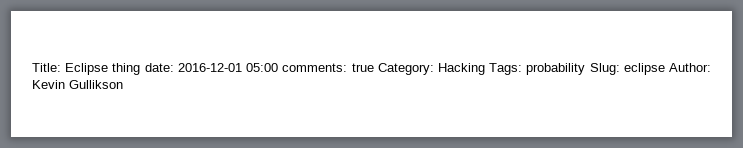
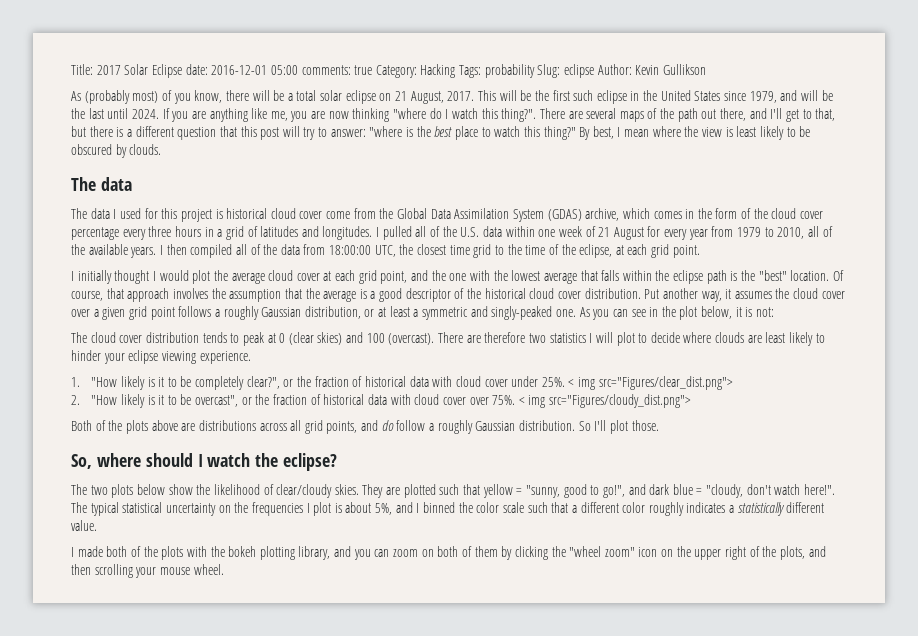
[65,63,141,75] Eclipse thing -> [96,64,182,78] 2017 Solar Eclipse
(123, 84) none -> [71,90,833,104] [71,108,836,122] [71,126,811,140] [71,144,162,158] [71,177,132,191] [71,208,824,222] [71,226,833,240] [71,244,700,258] [71,270,844,284] [71,288,845,302] [71,306,775,320] [71,332,825,346] [71,350,251,364] [71,376,733,390] [71,394,692,408] [71,420,659,434] [71,453,338,471] [71,484,836,498] [71,502,825,516] [71,520,97,531] [71,546,826,560] [71,564,224,578] // As (probably most) of you know, there will be a total solar eclipse on 21 August, 2017. This will be the first such eclipse in the United States since 1979, and will be the last until 2024. If you are anything like me, you are now thinking "where do I watch this thing?". There are several maps of the path out there, and I'll get to that, but there is a different question that this post will try to answer: "where is the best place to watch this thing?" By best, I mean where the view is least likely to be obscured by clouds. // The data // The data I used for this project is historical cloud cover come from the Global Data Assimilation System (GDAS) archive, which comes in the form of the cloud cover percentage every three hours in a grid of latitudes and longitudes. I pulled all of the U.S. data within one week of 21 August for every year from 1979 to 2010, all of the available years. I then compiled all of the data from 18:00:00 UTC, the closest time grid to the time of the eclipse, at each grid point. // I initially thought I would plot the average cloud cover at each grid point, and the one with the lowest average that falls within the eclipse path is the "best" location. Of course, that approach involves the assumption that the average is a good descriptor of the historical cloud cover distribution. Put another way, it assumes the cloud cover over a given grid point follows a roughly Gaussian distribution, or at least a symmetric and singly-peaked one. As you can see in the plot below, it is not: // The cloud cover distribution tends to peak at 0 (clear skies) and 100 (overcast). There are therefore two statistics I will plot to decide where clouds are least likely to hinder your eclipse viewing experience. // 1. "How likely is it to be completely clear?", or the fraction of historical data with cloud cover under 25%. < img src="Figures/clear_dist.png"> // 2. "How likely is it to be overcast", or the fraction of historical data with cloud cover over 75%. < img src="Figures/cloudy_dist.png"> // Both of the plots above are distributions across all grid points, and do follow a roughly Gaussian distribution. So I'll plot those. // So, where should I watch the eclipse? // The two plots below show the likelihood of clear/cloudy skies. They are plotted such that yellow = "sunny, good to go!", and dark blue = "cloudy, don't watch here!". The typical statistical uncertainty on the frequencies I plot is about 5%, and I binned the color scale such that a different color roughly indicates a statistically different value. // I made both of the plots with the bokeh plotting library, and you can zoom on both of them by clicking the "wheel zoom" icon on the upper right of the plots, and then scrolling your mouse wheel.

